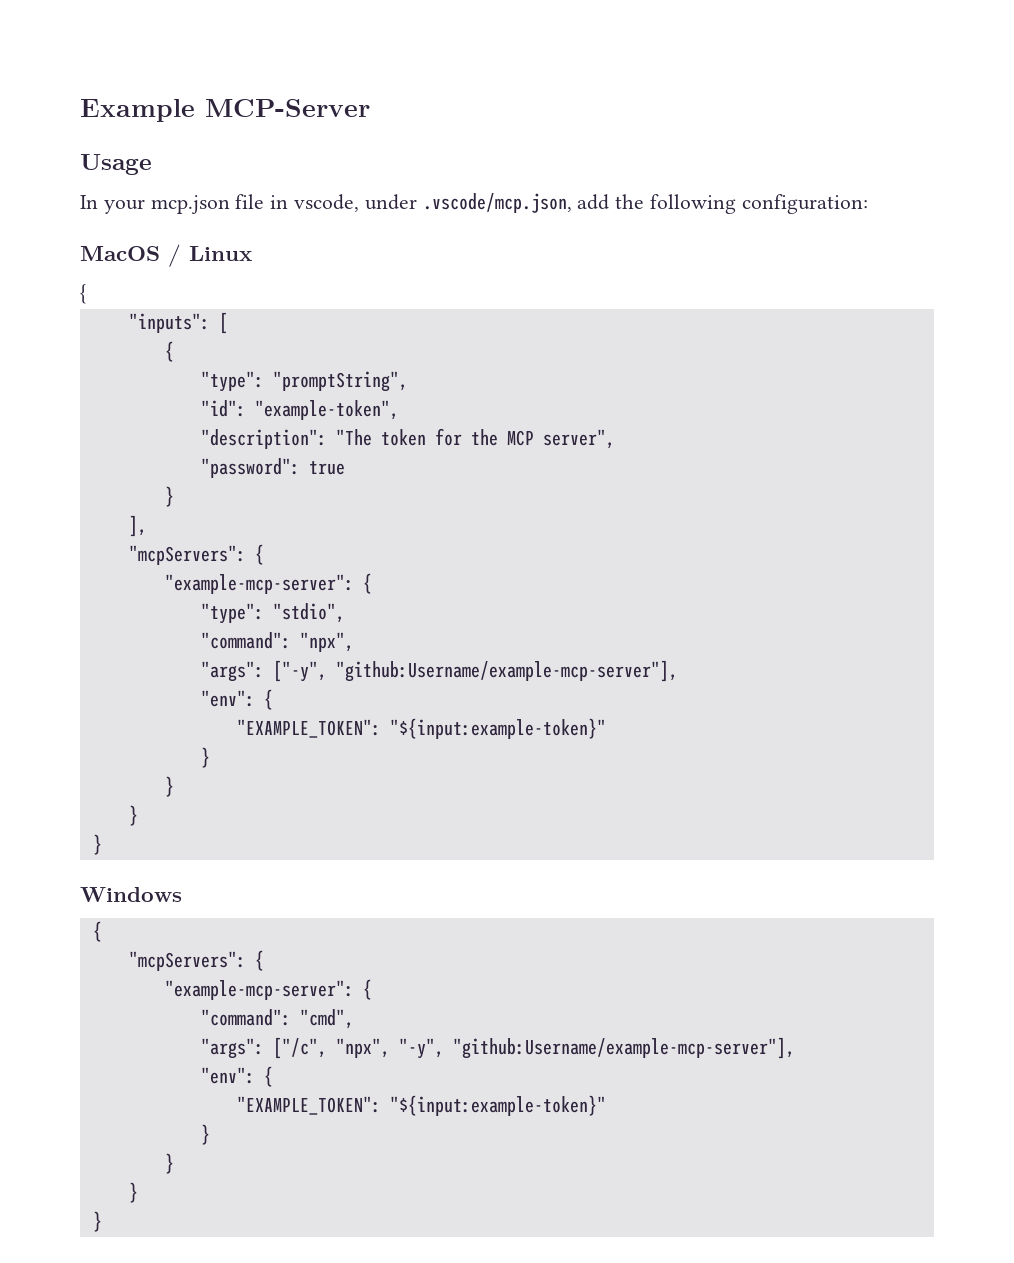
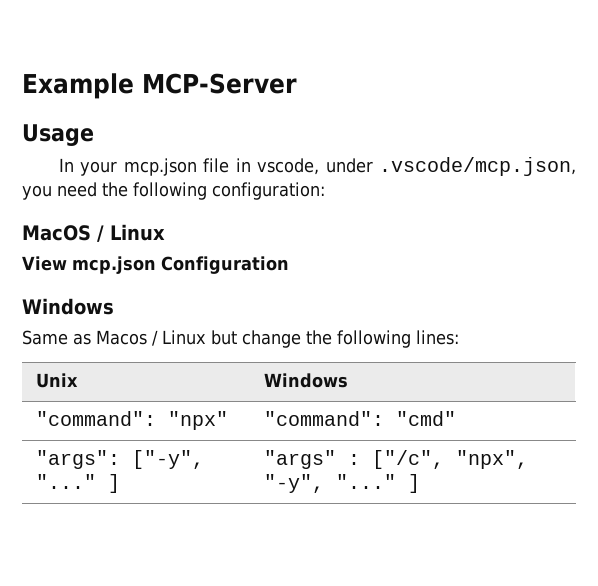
[577,194,610,210] add -> [22,182,97,200] you need
[80,284,86,304] [128,312,228,334] [164,341,174,362] [200,371,408,392] [200,400,399,420] [200,428,615,449] [200,458,345,478] [164,486,174,507] [128,515,147,537] [128,544,264,565] [164,573,372,594] [200,603,345,624] [200,632,354,652] [200,660,678,682] [200,689,273,710] [236,718,606,739] [200,747,210,768] [164,776,174,797] [128,805,138,826] [92,834,102,855] [80,887,182,902] [92,921,102,942] [128,950,264,971] [164,979,372,1000] [200,1009,354,1029] [200,1037,795,1059] [200,1066,273,1087] [236,1095,606,1116] [200,1124,210,1145] [164,1153,174,1174] [128,1182,138,1203] [92,1211,102,1232] { // "inputs": [ // { // "type": "promptString", // "id": "example-token", // "description": "The token for the MCP server", // "password": true // } // ], // "mcpServers": { // "example-mcp-server": { // "type": "stdio", // "command": "npx", // "args": ["-y", "github:Username/example-mcp-server"], // "env": { // "EXAMPLE_TOKEN": "${input:example-token}" // } // } // } // } // Windows // { // "mcpServers": { // "example-mcp-server": { // "command": "cmd", // "args": ["/c", "npx", "-y", "github:Username/example-mcp-server"], // "env": { // "EXAMPLE_TOKEN": "${input:example-token}" // } // } // } // } -> [22,256,289,274] [22,298,114,315] [22,330,459,348] [35,373,78,388] [263,373,348,388] [35,411,228,430] [263,411,456,426] [35,450,204,469] [35,474,120,493] [263,450,528,469] [263,474,420,493] View mcp.json Configuration // Windows // Same as Macos / Linux but change the following lines: // Unix | Windows // "command": "npx" | "command": "cmd" // "args": ["-y", "..." ] | "args" : ["/c", "npx", "-y", "..." ]

